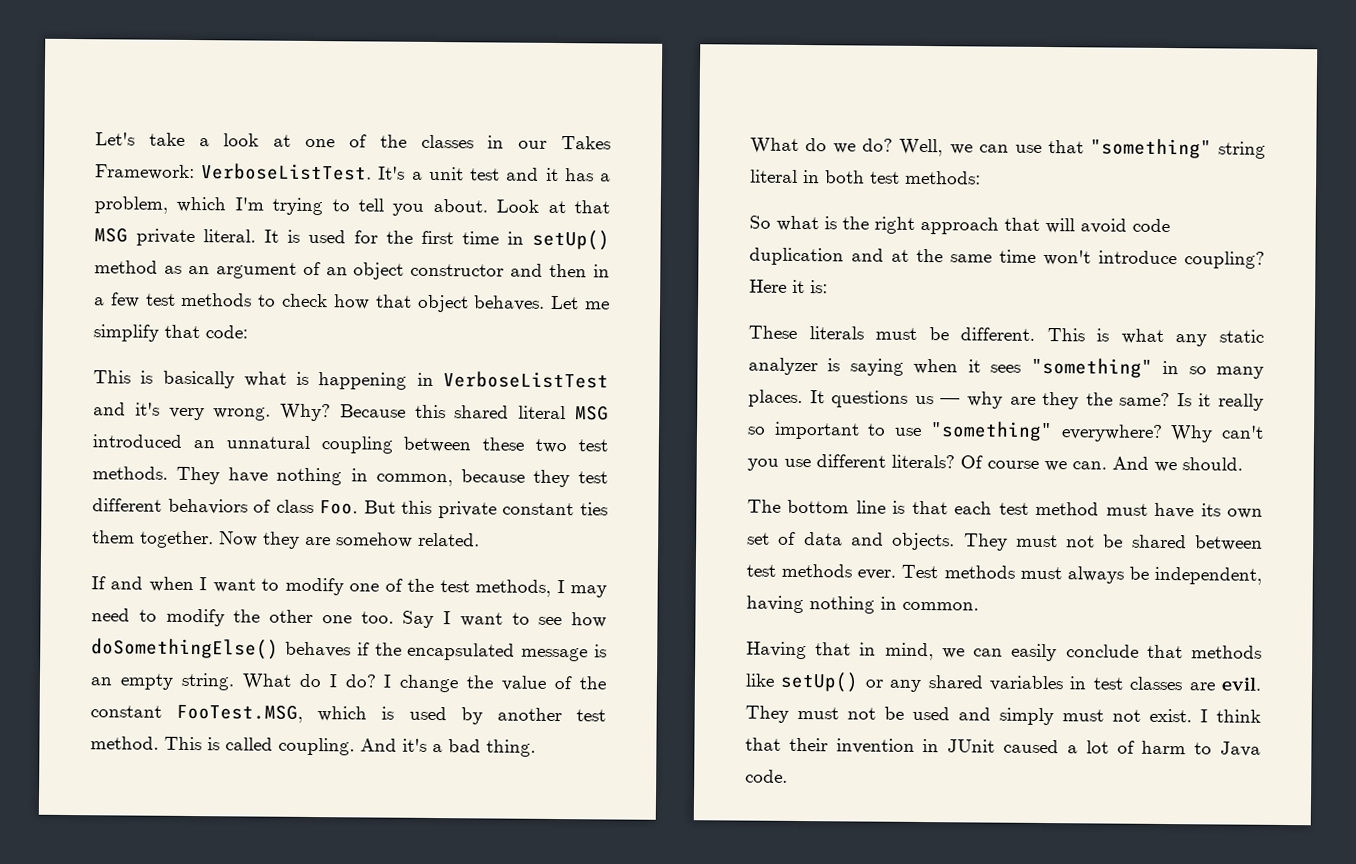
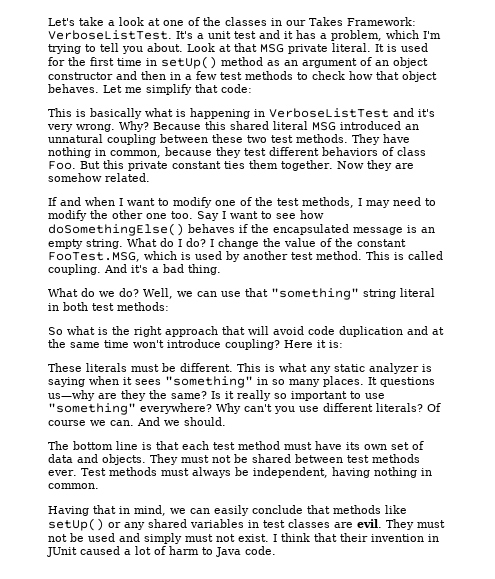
[914,391,1003,409] us — why -> [48,390,95,401] us—why

